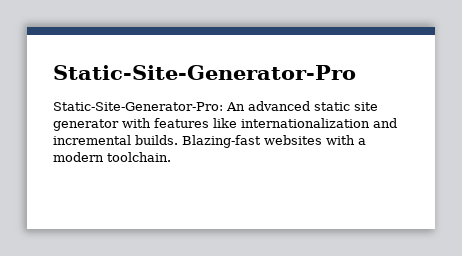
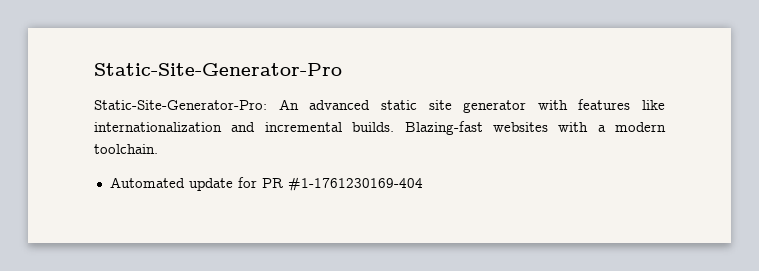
(171, 157) none -> [109,177,423,191] // Automated update for PR #1-1761230169-404

